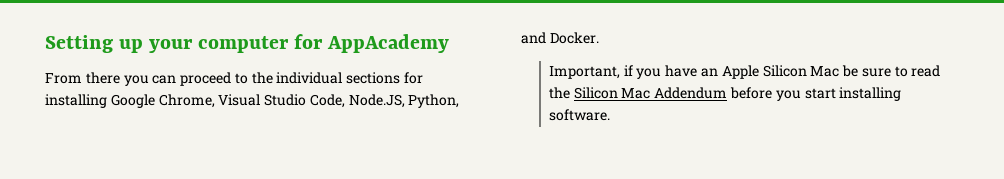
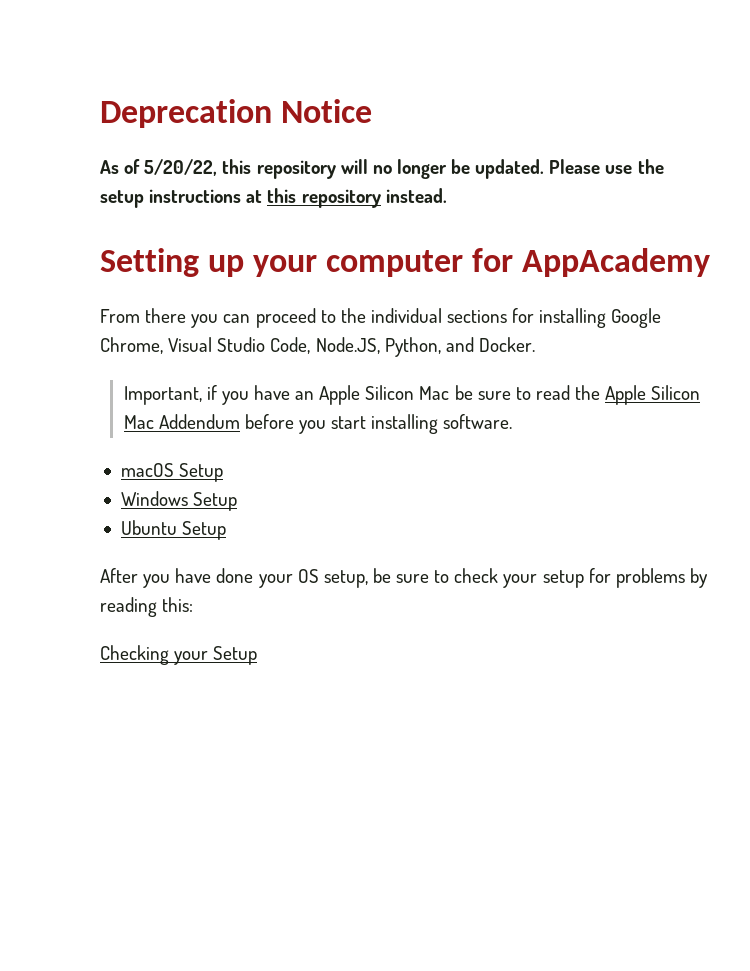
(45, 44) none -> [100,99,373,128] [100,159,664,179] [100,188,447,208] Deprecation Notice // As of 5/20/22, this repository will no longer be updated. Please use the setup instructions at this repository instead. //
(570, 93) none -> [605,385,647,405] Apple
(610, 115) none -> [120,463,224,482] [120,491,238,511] [120,520,227,540] [100,568,708,588] [100,597,194,617] [100,645,258,665] // macOS Setup // Windows Setup // Ubuntu Setup // After you have done your OS setup, be sure to check your setup for problems by reading this: // Checking your Setup

